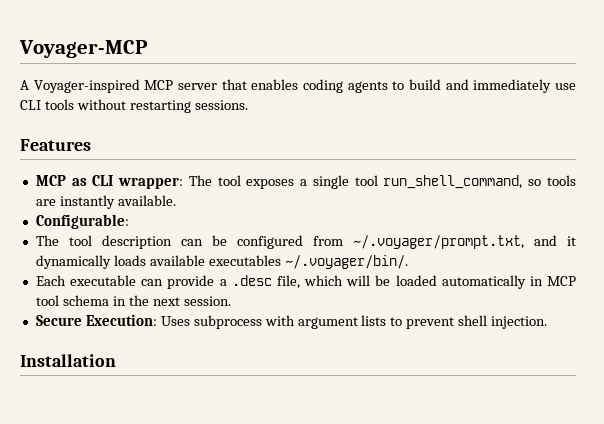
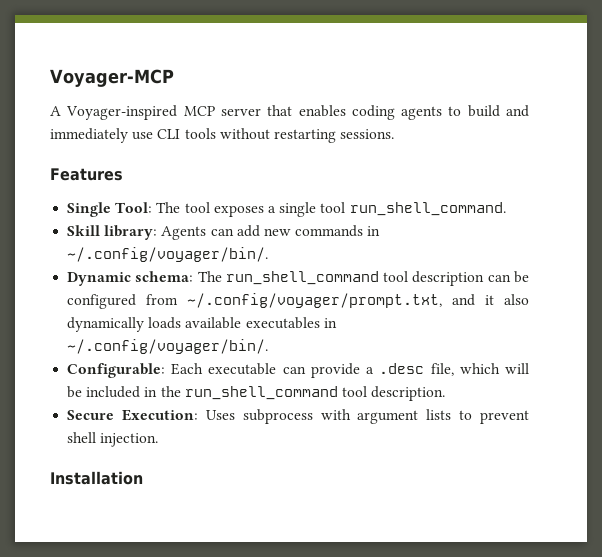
[35,175,184,189] MCP as CLI wrapper: -> [67,202,153,217] Single Tool:
[383,175,576,189] [35,195,176,209] [35,214,129,229] [35,235,59,246] run_shell_command, so tools are instantly available. // Configurable: // The -> [349,202,506,216] [67,225,381,240] [67,247,269,262] [67,271,379,286] run_shell_command. // Skill library: Agents can add new commands in ~/.config/voyager/bin/. // Dynamic schema: The run_shell_command
[352,235,524,249] ~/.voyager/prompt.txt, -> [187,293,443,308] ~/.config/voyager/prompt.txt,
(576, 241) none -> [504,294,529,305] also
[284,255,408,269] ~/.voyager/bin/. // -> [323,318,337,328] [67,339,269,354] [67,363,166,378] in ~/.config/voyager/bin/. // Configurable:
[395,275,576,289] [35,295,231,306] loaded automatically in MCP tool schema in the next session. -> [86,386,446,401] included in the run_shell_command tool description.

